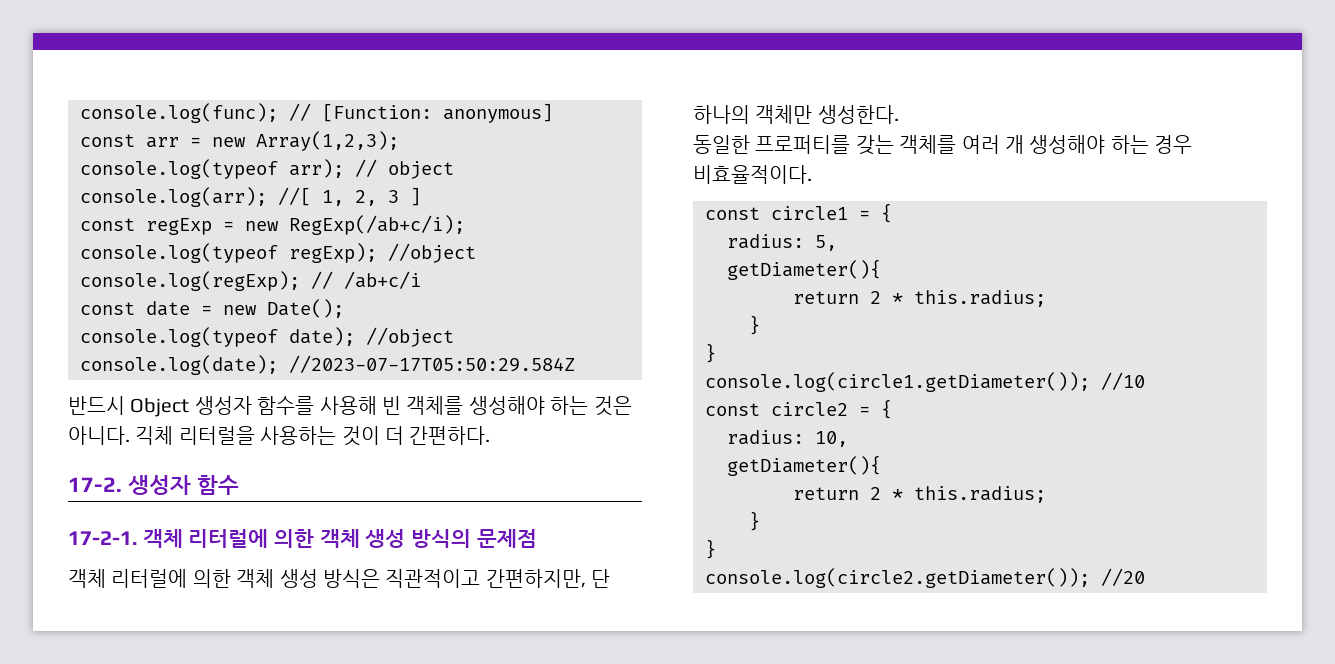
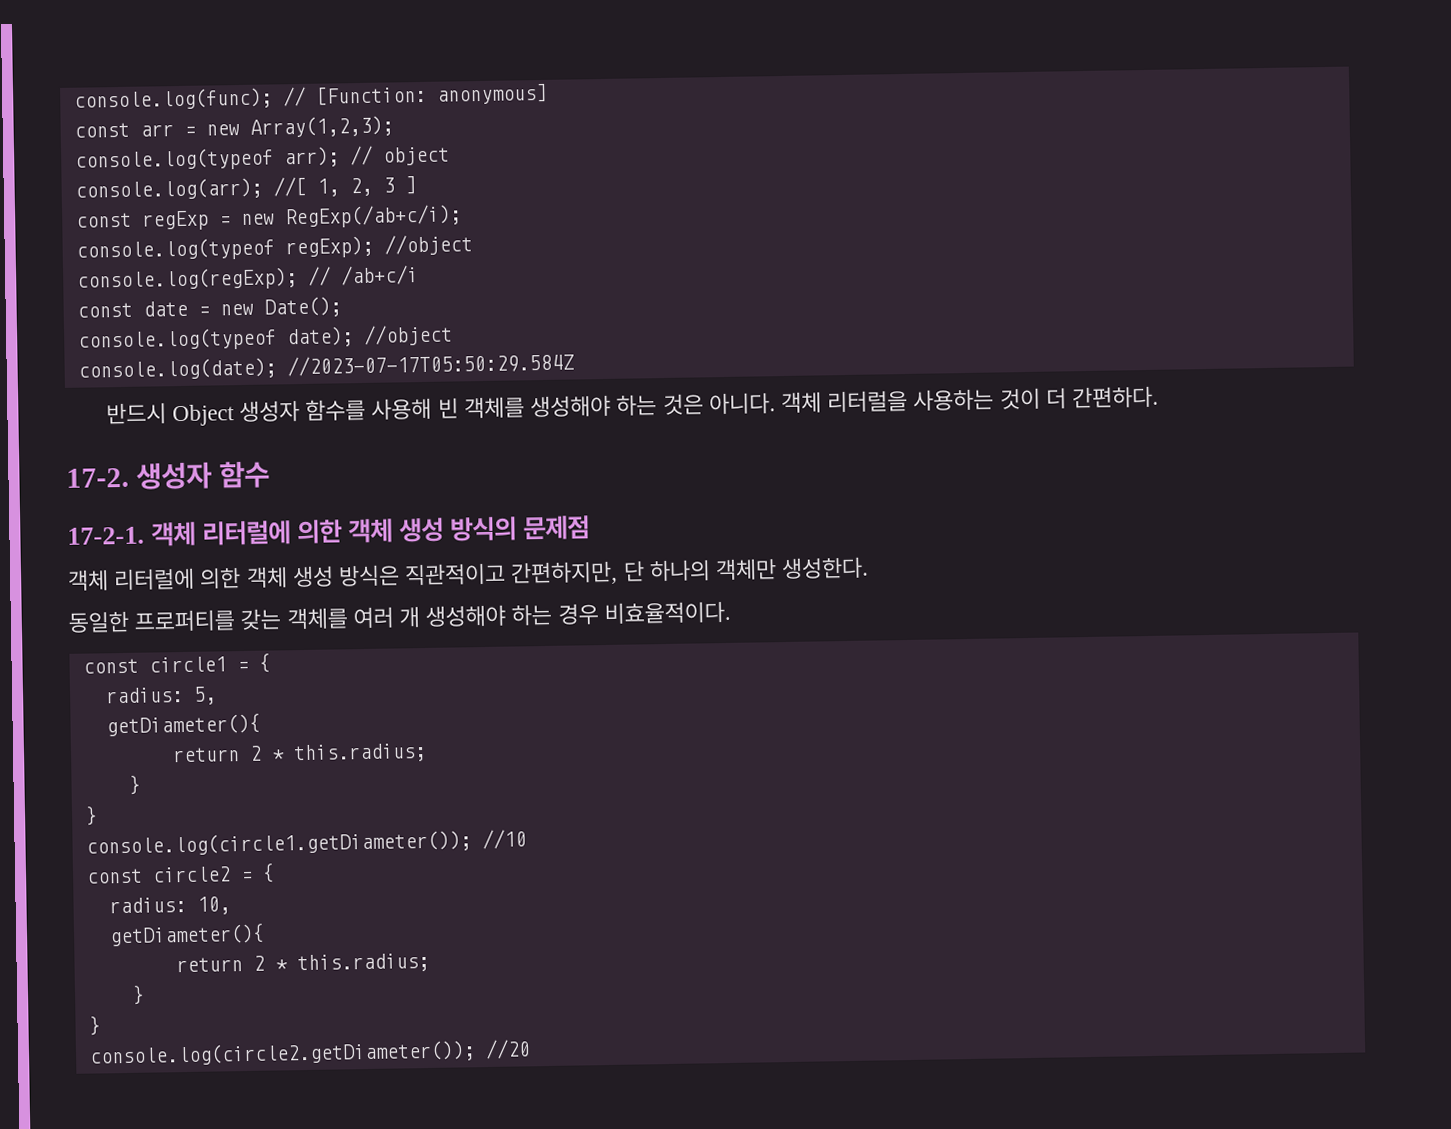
[135,426,174,445] 긱체 -> [780,391,822,414] 객체

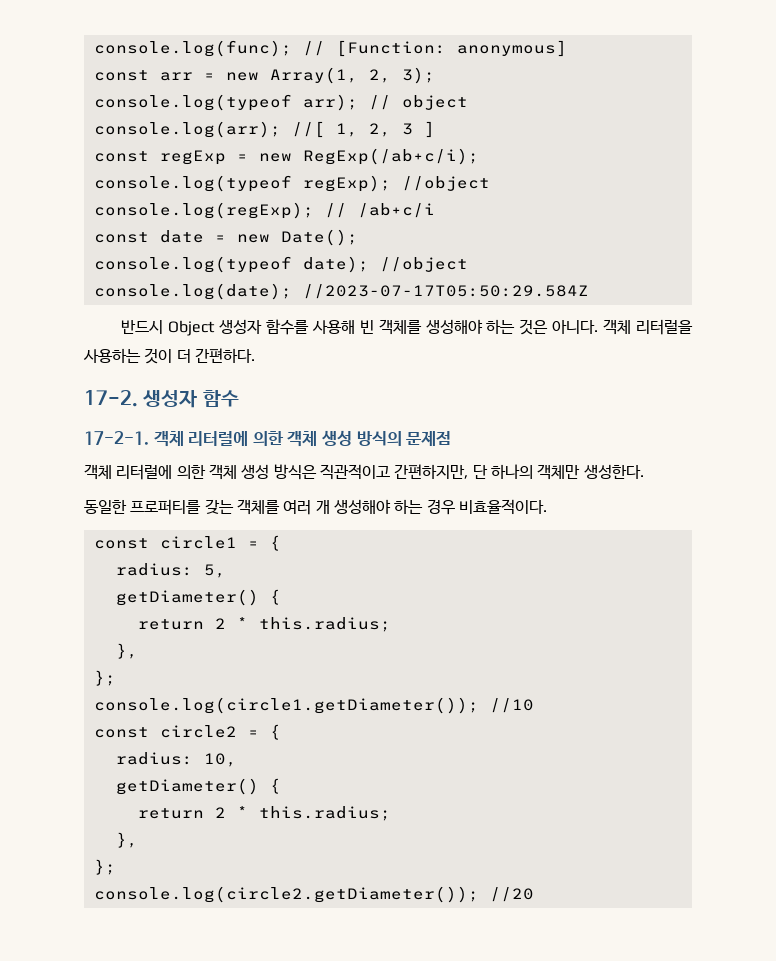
[249,115,394,138] Array(1,2,3); -> [269,67,435,84] Array(1, 2, 3);
[105,712,261,737] [171,742,427,764] [128,774,141,795] [84,805,98,826] getDiameter(){ // return 2 * this.radius; // } // } -> [115,589,281,606] [137,617,391,632] [115,643,138,659] [93,670,116,686] getDiameter() { // return 2 * this.radius; // }, // };
[108,922,265,947] [175,952,430,974] [131,984,145,1005] [88,1015,101,1036] getDiameter(){ // return 2 * this.radius; // } // } -> [115,778,281,795] [137,806,391,821] [115,832,138,848] [93,859,116,875] getDiameter() { // return 2 * this.radius; // }, // };

